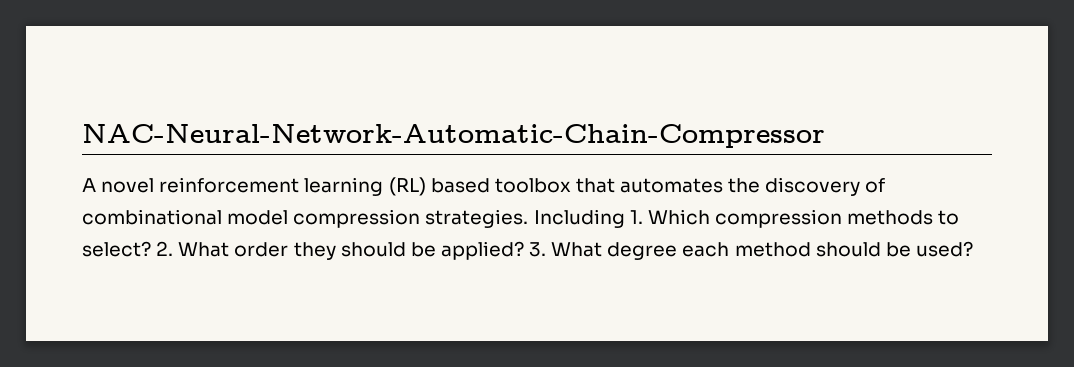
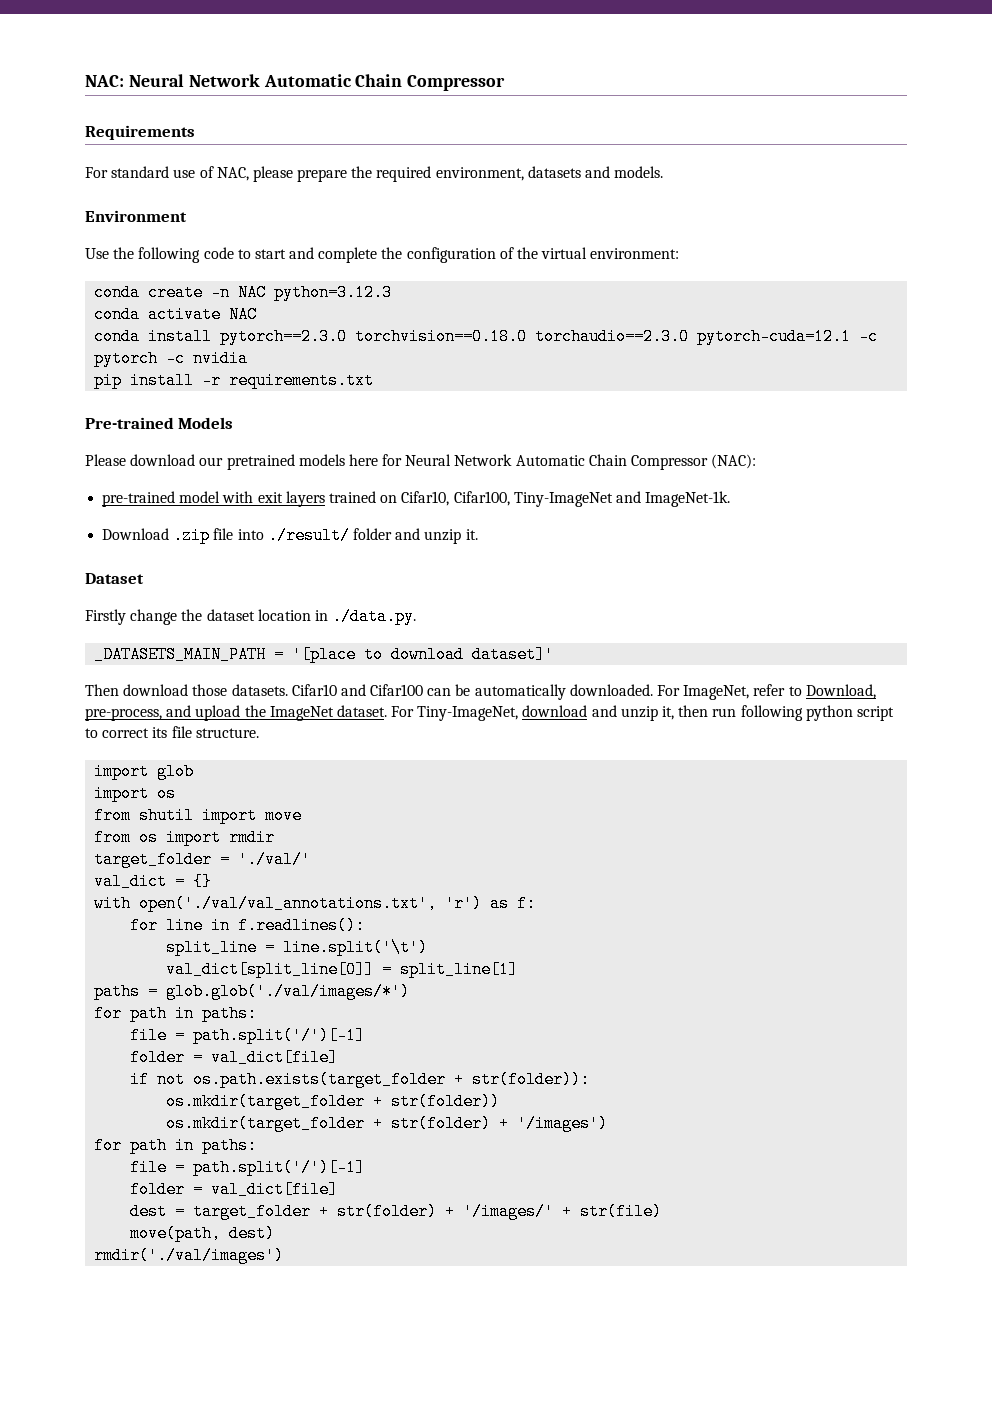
[82,124,825,148] [82,177,886,196] [82,209,960,228] [82,241,973,260] NAC-Neural-Network-Automatic-Chain-Compressor // A novel reinforcement learning (RL) based toolbox that automates the discovery of combinational model compression strategies. Including 1. Which compression methods to select? 2. What order they should be applied? 3. What degree each method should be used? -> [85,74,506,91] [85,125,195,140] [85,166,664,182] [85,210,187,222] [85,247,680,263] [94,284,393,301] [94,306,258,323] [94,328,879,345] [94,350,249,367] [94,372,375,389] [85,417,234,429] [85,454,757,470] [102,491,731,507] [102,527,478,544] [85,573,144,584] [85,608,417,625] [94,646,555,663] [85,684,876,700] [85,705,894,721] [85,726,259,738] [94,763,195,780] [94,785,177,802] [94,807,303,824] [94,829,276,846] [94,851,312,868] [94,873,213,890] [94,895,537,912] [130,917,366,934] [166,939,429,956] [166,961,519,978] [94,983,411,1000] [94,1005,258,1022] [130,1027,366,1044] [130,1049,339,1066] [130,1071,591,1088] [166,1093,501,1110] [166,1115,609,1132] [94,1137,258,1154] [130,1159,366,1176] [130,1181,339,1198] [130,1203,663,1220] [130,1225,276,1242] [94,1247,285,1264] NAC: Neural Network Automatic Chain Compressor // Requirements // For standard use of NAC, please prepare the required environment, datasets and models. // Environment // Use the following code to start and complete the configuration of the virtual environment: // conda create -n NAC python=3.12.3 // conda activate NAC // conda install pytorch==2.3.0 torchvision==0.18.0 torchaudio==2.3.0 pytorch-cuda=12.1 -c pytorch -c nvidia // pip install -r requirements.txt // Pre-trained Models // Please download our pretrained models here for Neural Network Automatic Chain Compressor (NAC): // pre-trained model with exit layers trained on Cifar10, Cifar100, Tiny-ImageNet and ImageNet-1k. // Download .zip file into ./result/ folder and unzip it. // Dataset // Firstly change the dataset location in ./data.py. // _DATASETS_MAIN_PATH = '[place to download dataset]' // Then download those datasets. Cifar10 and Cifar100 can be automatically downloaded. For ImageNet, refer to Download, pre-process, and upload the ImageNet dataset. For Tiny-ImageNet, download and unzip it, then run following python script to correct its file structure. // import glob // import os // from shutil import move // from os import rmdir // target_folder = './val/' // val_dict = {} // with open('./val/val_annotations.txt', 'r') as f: // for line in f.readlines(): // split_line = line.split('\t') // val_dict[split_line[0]] = split_line[1] // paths = glob.glob('./val/images/*') // for path in paths: // file = path.split('/')[-1] // folder = val_dict[file] // if not os.path.exists(target_folder + str(folder)): // os.mkdir(target_folder + str(folder)) // os.mkdir(target_folder + str(folder) + '/images') // for path in paths: // file = path.split('/')[-1] // folder = val_dict[file] // dest = target_folder + str(folder) + '/images/' + str(file) // move(path, dest) // rmdir('./val/images')

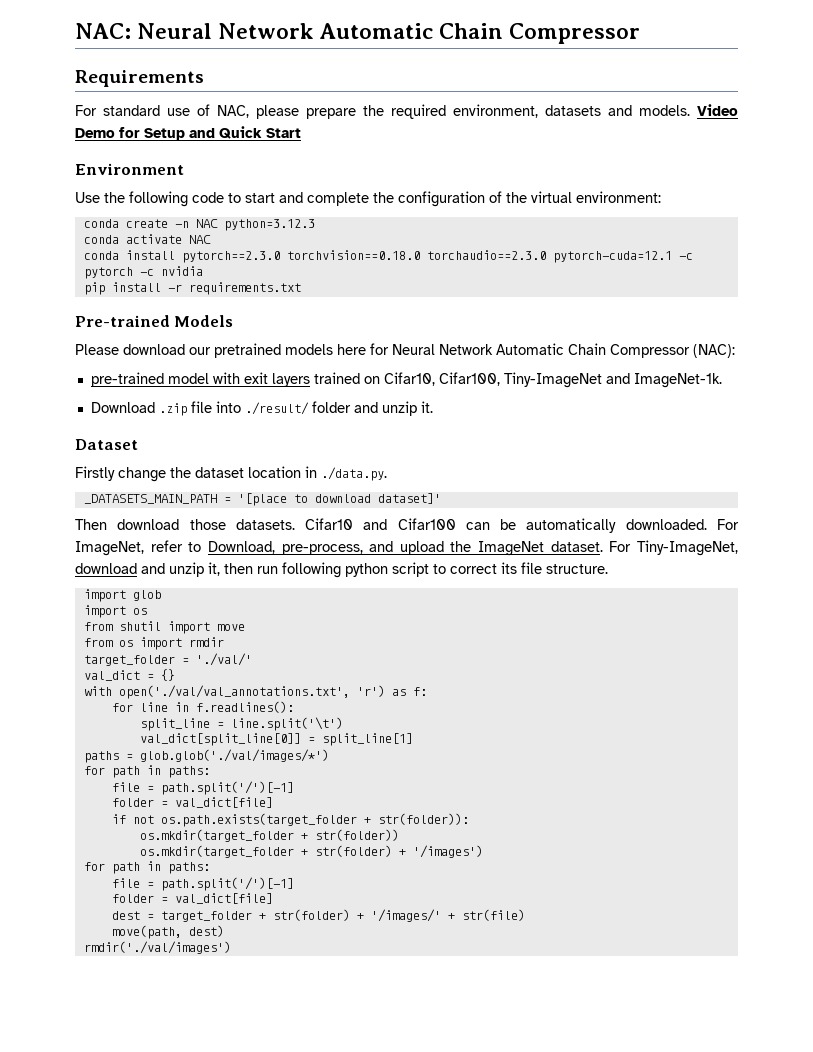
(664, 172) none -> [697,104,738,116] [75,126,301,141] Video Demo for Setup and Quick Start

